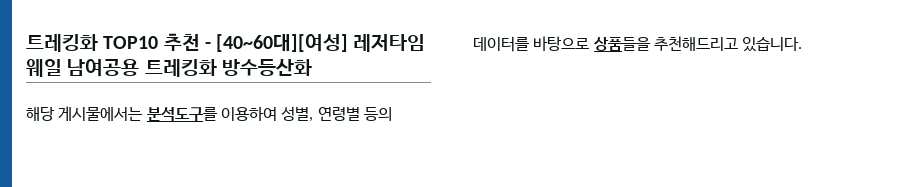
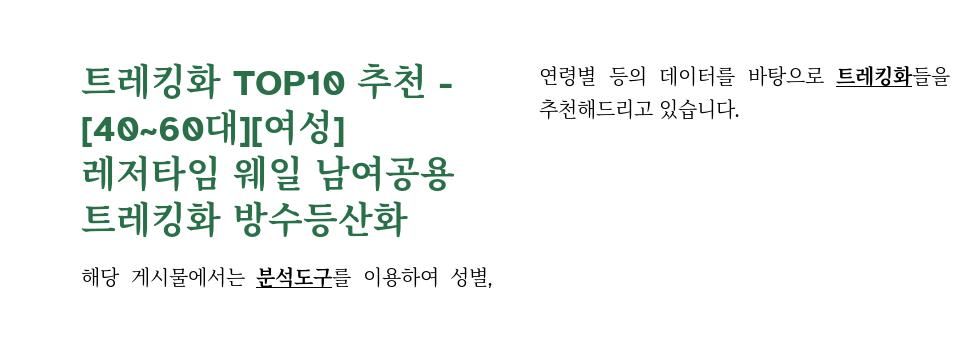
[592,37,651,51] 상품들을 -> [836,65,950,87] 트레킹화들을

